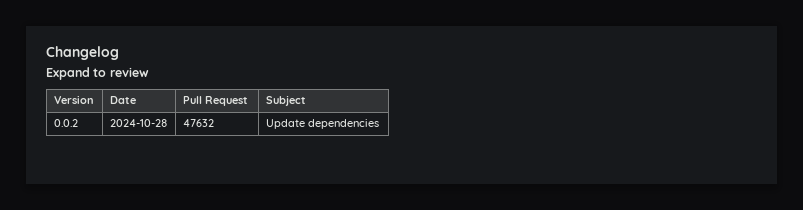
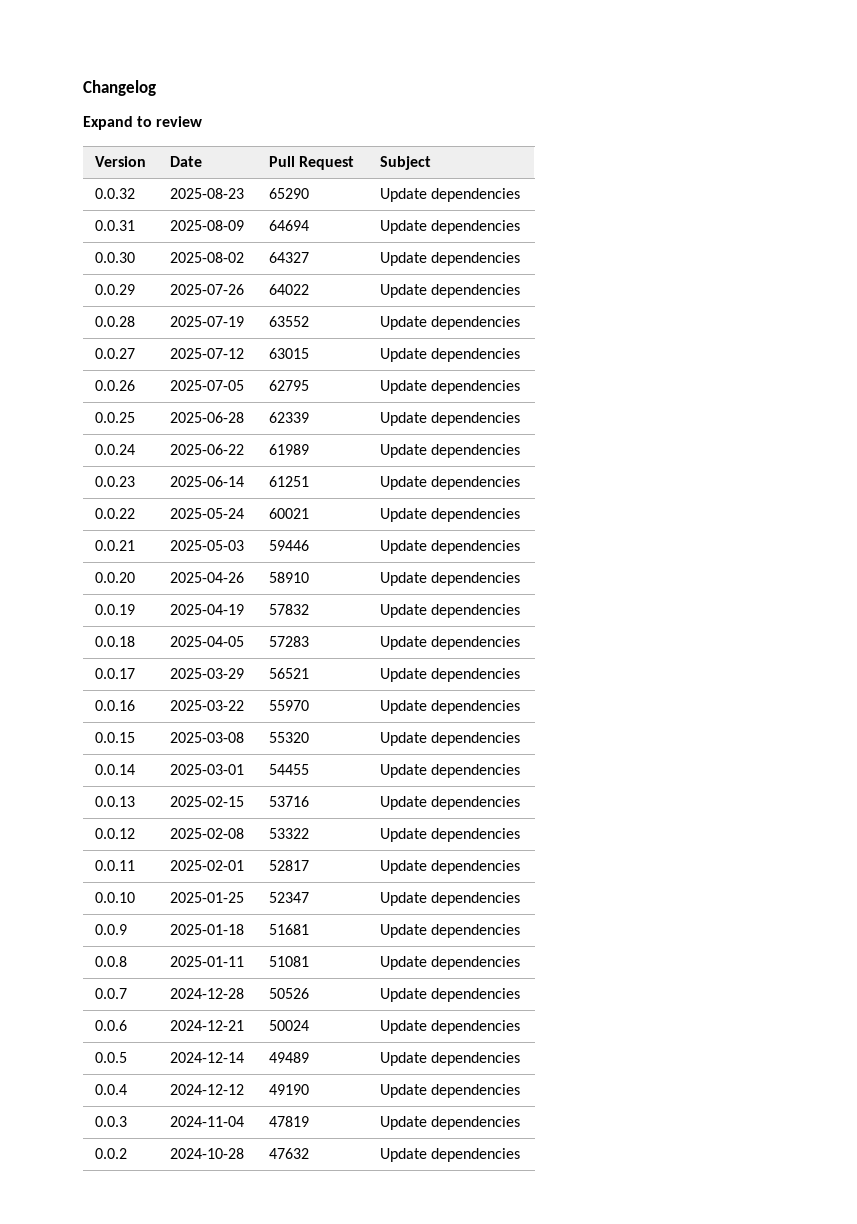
(306, 100) none -> [94,188,135,199] [169,188,244,199] [268,188,309,199] [379,188,521,202] [94,220,135,231] [169,220,244,231] [268,220,309,231] [379,220,521,234] [94,252,135,263] [169,252,244,263] [268,252,309,263] [379,252,521,266] [94,284,135,295] [169,284,244,295] [268,284,309,295] [379,284,521,298] [94,316,135,327] [169,316,244,327] [268,316,309,327] [379,316,521,330] [94,348,135,359] [169,348,244,359] [268,348,309,359] [379,348,521,362] [94,380,135,391] [169,380,244,391] [268,380,309,391] [379,380,521,394] [94,412,135,423] [169,412,244,423] [268,412,309,423] [379,412,521,426] [94,444,135,455] [169,444,244,455] [268,444,309,455] [379,444,521,458] [94,476,135,487] [169,476,244,487] [268,476,309,487] [379,476,521,490] [94,508,135,519] [169,508,244,519] [268,508,309,519] [379,508,521,522] [94,540,135,551] [169,540,244,551] [268,540,309,551] [379,540,521,554] [94,572,135,583] [169,572,244,583] [268,572,309,583] [379,572,521,586] [94,604,135,615] [169,604,244,615] [268,604,309,615] [379,604,521,618] [94,636,135,647] [169,636,244,647] [268,636,309,647] [379,636,521,650] [94,668,135,679] [169,668,244,679] [268,668,309,679] [379,668,521,682] [94,700,135,711] [169,700,244,711] [268,700,309,711] [379,700,521,714] [94,732,135,743] [169,732,244,743] [268,732,309,743] [379,732,521,746] [94,764,135,775] [169,764,244,775] [268,764,309,775] [379,764,521,778] [94,796,135,807] [169,796,244,807] [268,796,309,807] [379,796,521,810] [94,828,135,839] [169,828,244,839] [268,828,309,839] [379,828,521,842] [94,860,135,871] [169,860,244,871] [268,860,309,871] [379,860,521,874] [94,892,135,903] [169,892,244,903] [268,892,309,903] [379,892,521,906] [94,924,127,935] [169,924,244,935] [268,924,309,935] [379,924,521,938] [94,956,127,967] [169,956,244,967] [268,956,309,967] [379,956,521,970] [94,988,127,999] [169,988,244,999] [268,988,309,999] [379,988,521,1002] [94,1020,127,1031] [169,1020,244,1031] [268,1020,309,1031] [379,1020,521,1034] [94,1052,127,1063] [169,1052,244,1063] [268,1052,309,1063] [379,1052,521,1066] [94,1084,127,1095] [169,1084,244,1095] [268,1084,309,1095] [379,1084,521,1098] [94,1116,127,1127] [169,1116,244,1127] [268,1116,309,1127] [379,1116,521,1130] // 0.0.32 | 2025-08-23 | 65290 | Update dependencies // 0.0.31 | 2025-08-09 | 64694 | Update dependencies // 0.0.30 | 2025-08-02 | 64327 | Update dependencies // 0.0.29 | 2025-07-26 | 64022 | Update dependencies // 0.0.28 | 2025-07-19 | 63552 | Update dependencies // 0.0.27 | 2025-07-12 | 63015 | Update dependencies // 0.0.26 | 2025-07-05 | 62795 | Update dependencies // 0.0.25 | 2025-06-28 | 62339 | Update dependencies // 0.0.24 | 2025-06-22 | 61989 | Update dependencies // 0.0.23 | 2025-06-14 | 61251 | Update dependencies // 0.0.22 | 2025-05-24 | 60021 | Update dependencies // 0.0.21 | 2025-05-03 | 59446 | Update dependencies // 0.0.20 | 2025-04-26 | 58910 | Update dependencies // 0.0.19 | 2025-04-19 | 57832 | Update dependencies // 0.0.18 | 2025-04-05 | 57283 | Update dependencies // 0.0.17 | 2025-03-29 | 56521 | Update dependencies // 0.0.16 | 2025-03-22 | 55970 | Update dependencies // 0.0.15 | 2025-03-08 | 55320 | Update dependencies // 0.0.14 | 2025-03-01 | 54455 | Update dependencies // 0.0.13 | 2025-02-15 | 53716 | Update dependencies // 0.0.12 | 2025-02-08 | 53322 | Update dependencies // 0.0.11 | 2025-02-01 | 52817 | Update dependencies // 0.0.10 | 2025-01-25 | 52347 | Update dependencies // 0.0.9 | 2025-01-18 | 51681 | Update dependencies // 0.0.8 | 2025-01-11 | 51081 | Update dependencies // 0.0.7 | 2024-12-28 | 50526 | Update dependencies // 0.0.6 | 2024-12-21 | 50024 | Update dependencies // 0.0.5 | 2024-12-14 | 49489 | Update dependencies // 0.0.4 | 2024-12-12 | 49190 | Update dependencies // 0.0.3 | 2024-11-04 | 47819 | Update dependencies

